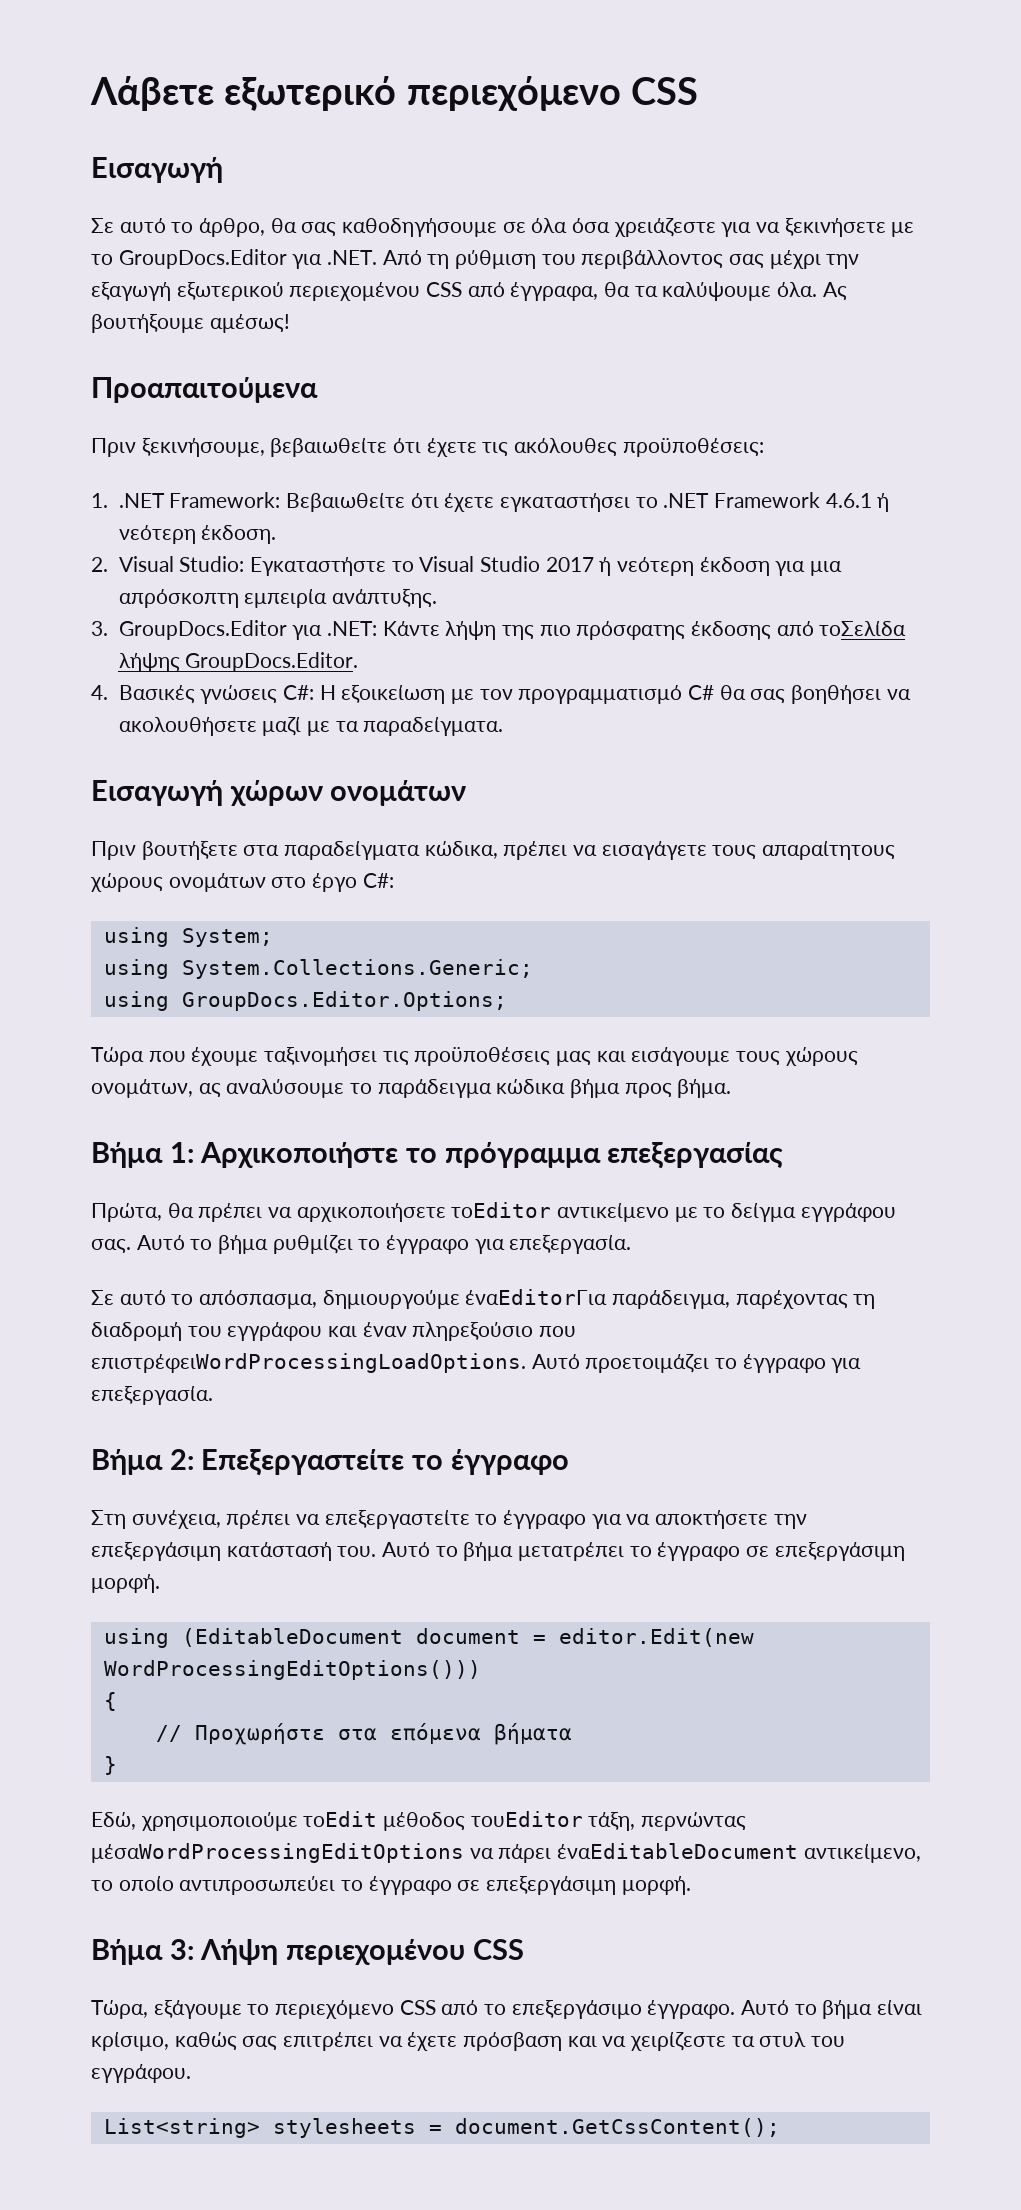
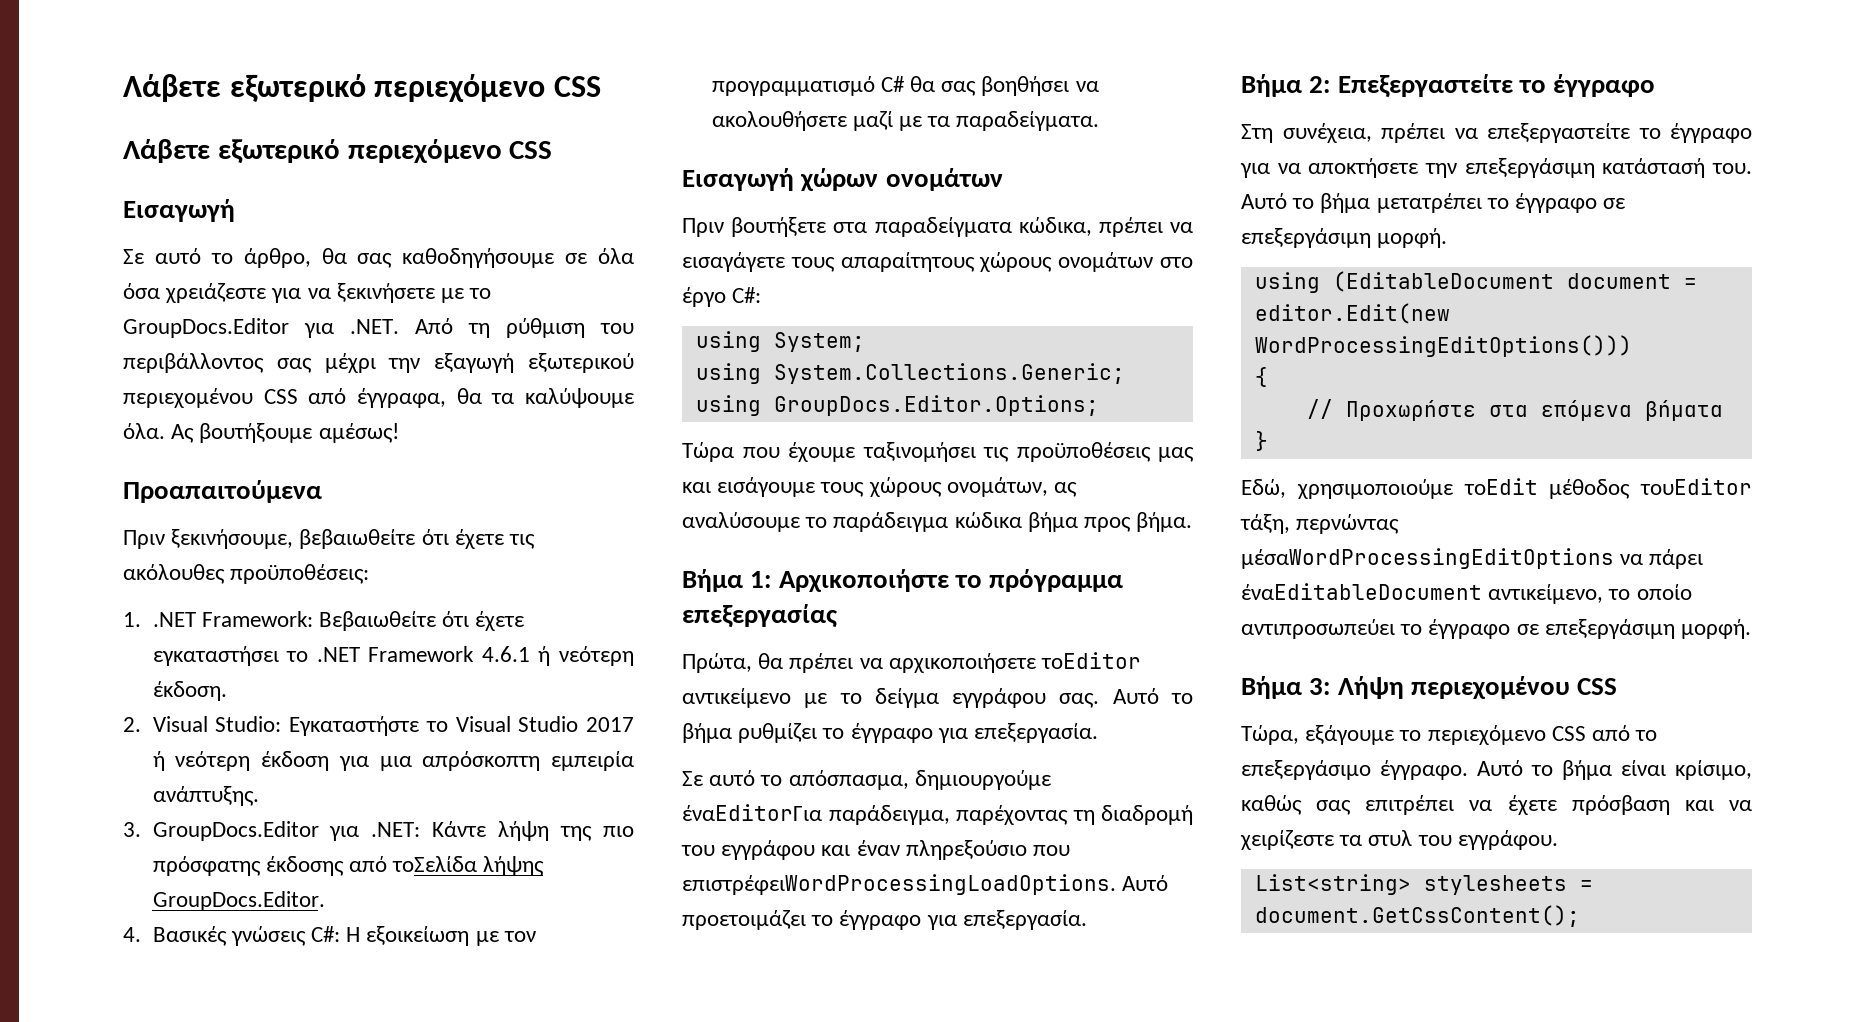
[90,76,698,111] Λάβετε εξωτερικό περιεχόμενο CSS -> [123,74,601,102] [123,139,553,164] Λάβετε εξωτερικό περιεχόμενο CSS // Λάβετε εξωτερικό περιεχόμενο CSS

